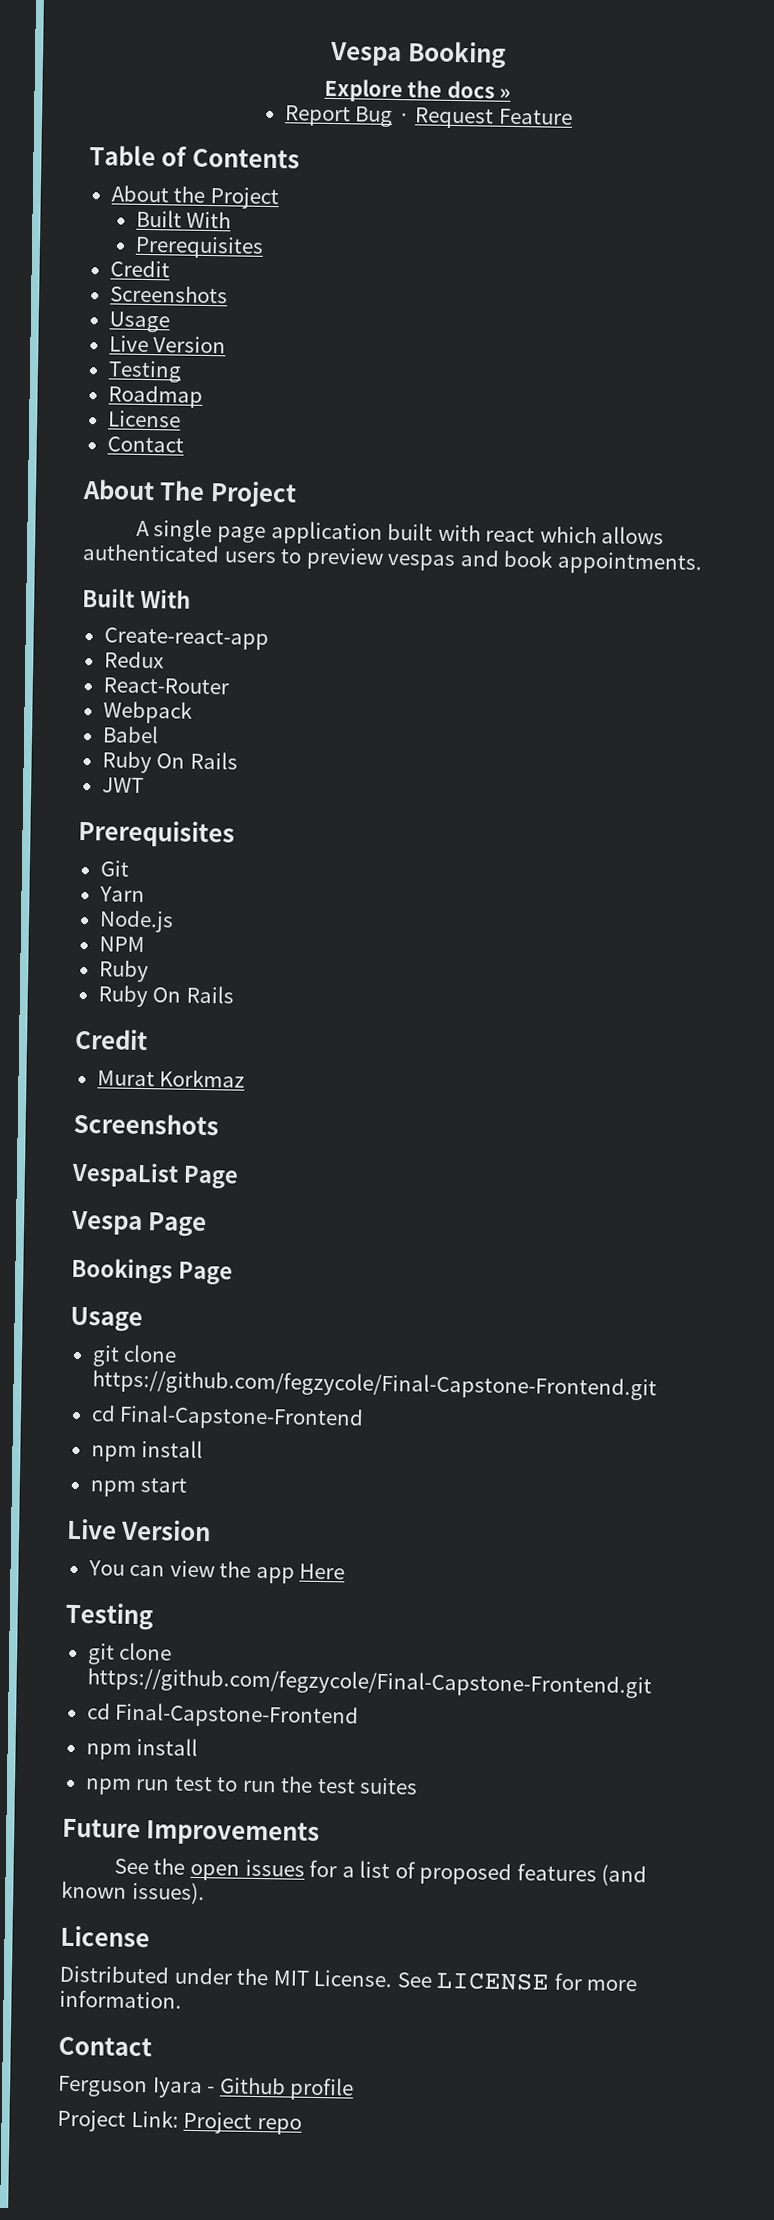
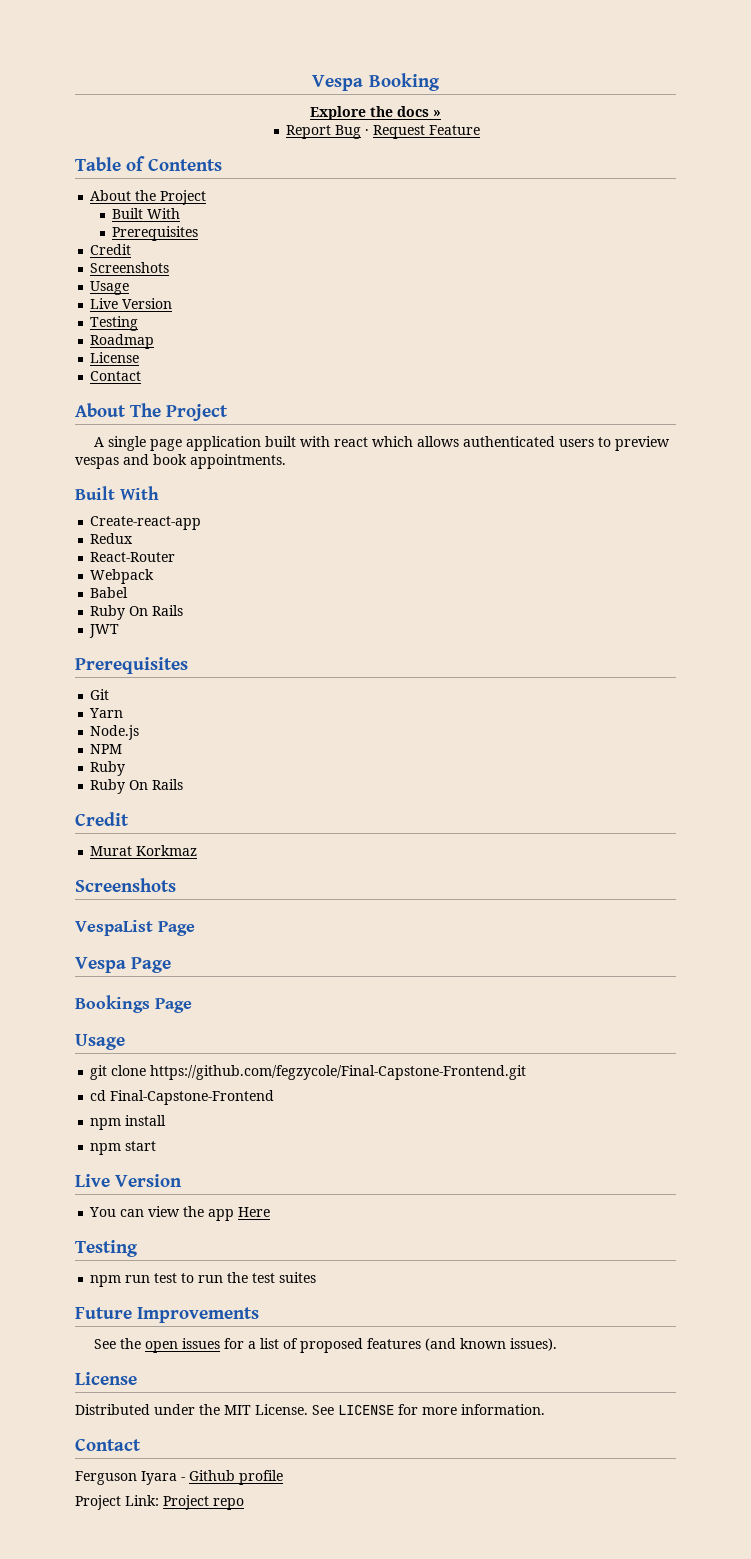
[86,1642,173,1665] [86,1667,652,1699] [86,1702,360,1729] [85,1738,199,1760] // git clone https://github.com/fegzycole/Final-Capstone-Frontend.git // cd Final-Capstone-Frontend // npm install -> (138, 1248) none

